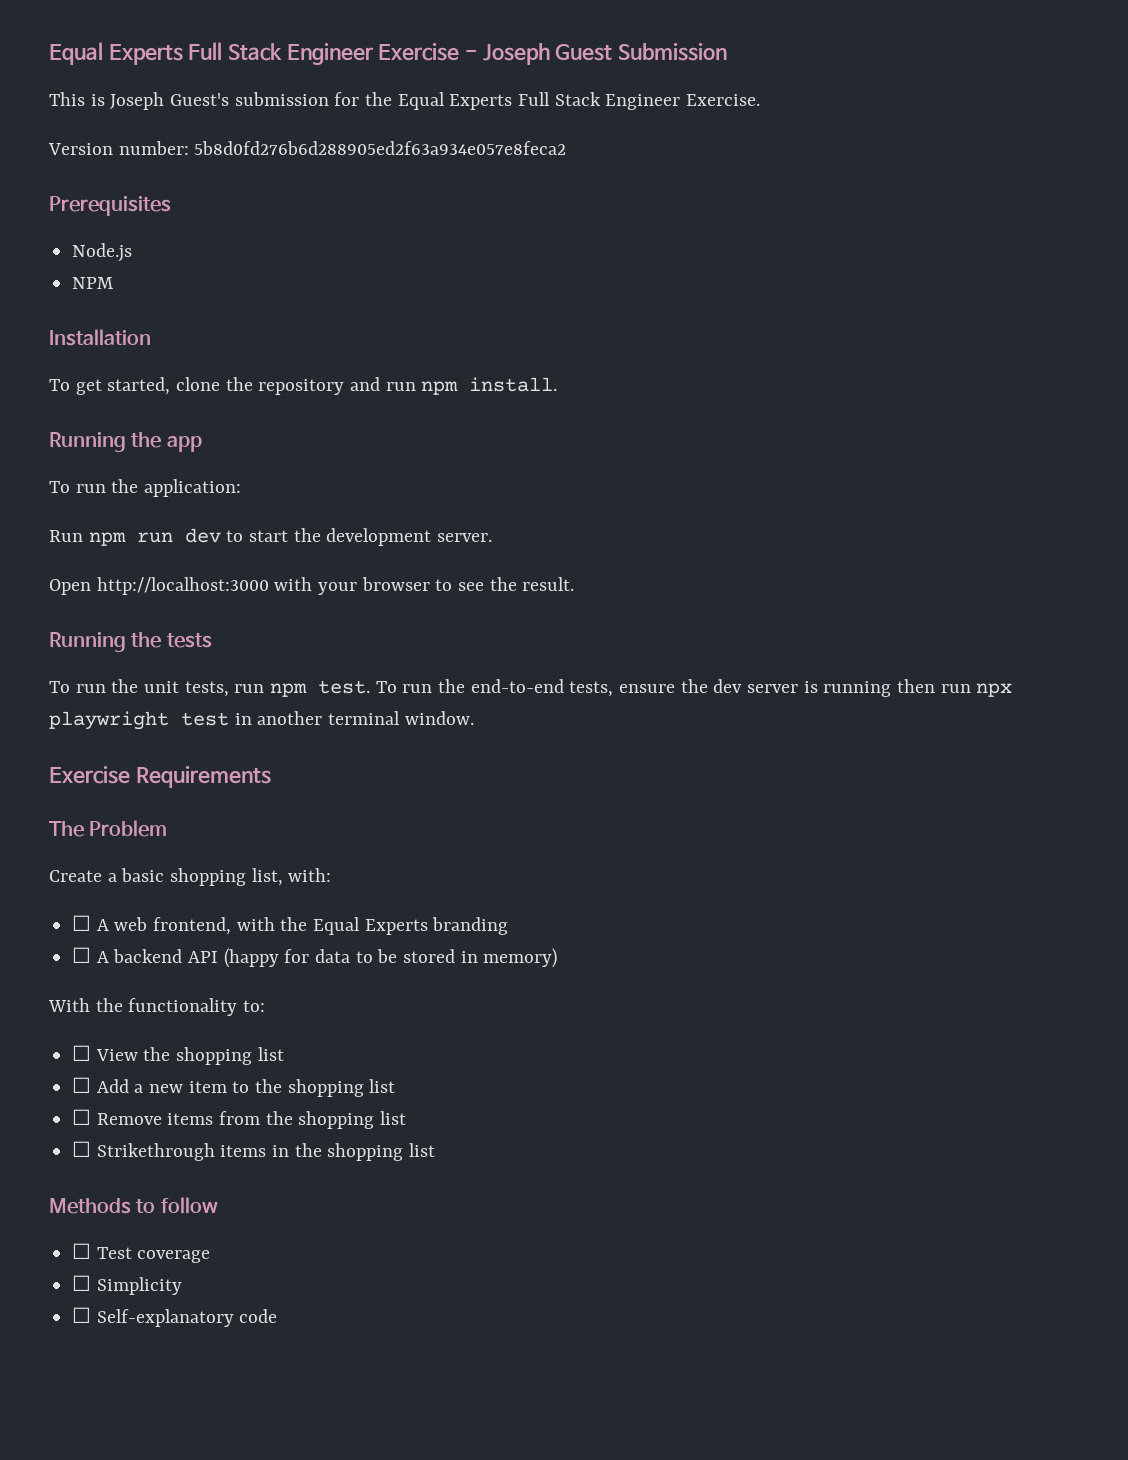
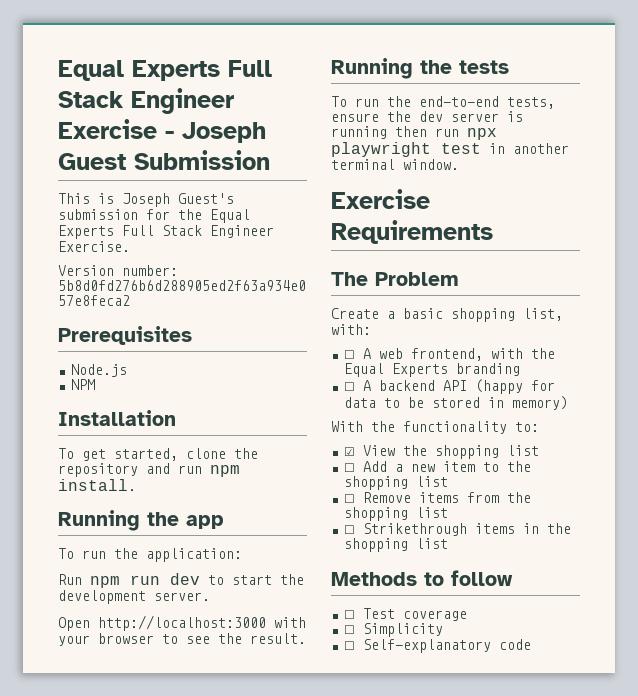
[144,679,466,697] unit tests, run npm test. To run the -> (411, 101) none
[72,1045,92,1061] ☐ -> [343,447,355,456] ☑

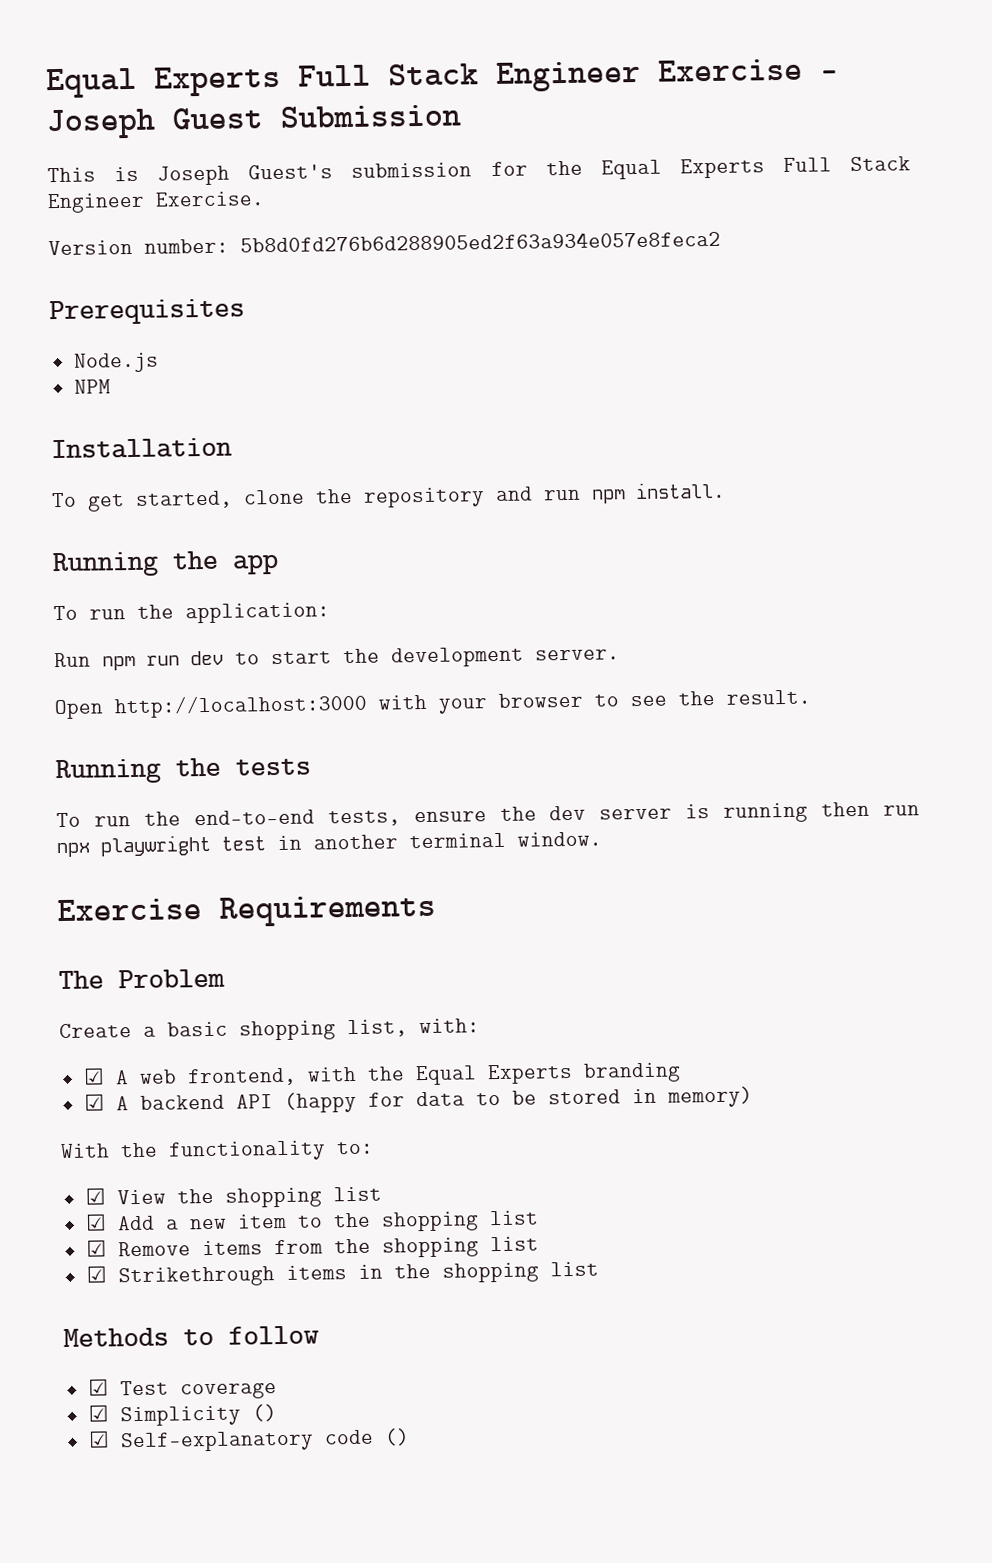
[343,350,355,359] ☐ -> [82,1067,105,1085] ☑
[343,382,355,391] ☐ -> [83,1093,105,1111] ☑
[343,463,355,472] ☐ -> [84,1213,107,1231] ☑
[343,494,355,503] ☐ -> [85,1239,107,1257] ☑
[343,525,355,534] ☐ -> [85,1265,107,1283] ☑
[343,610,355,619] ☐ -> [87,1378,109,1396] ☑
[343,625,355,634] ☐ -> [87,1404,109,1422] ☑
[343,641,355,650] // ☐ -> [251,1404,277,1422] [87,1430,110,1448] () // ☑
(531, 644) none -> [383,1428,410,1446] ()

